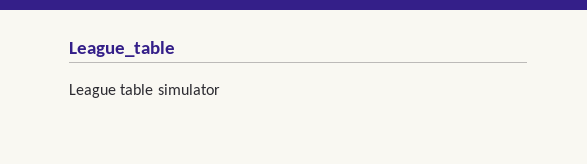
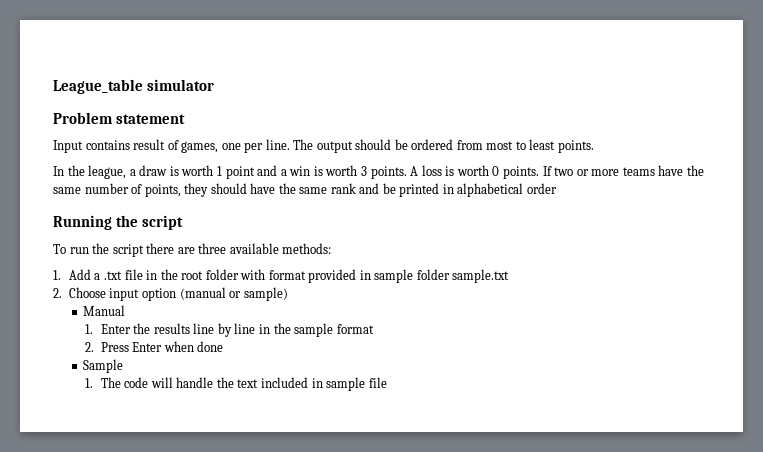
[69,84,220,98] // League table simulator -> [147,79,215,91] [53,112,185,124] [53,139,594,153] [53,165,704,179] [53,183,557,197] [53,215,184,230] [53,243,332,257] [53,269,510,283] [53,287,288,301] [83,305,126,316] [84,323,374,337] [84,341,224,352] [83,359,124,373] [84,377,387,391] simulator // Problem statement // Input contains result of games, one per line. The output should be ordered from most to least points. // In the league, a draw is worth 1 point and a win is worth 3 points. A loss is worth 0 points. If two or more teams have the same number of points, they should have the same rank and be printed in alphabetical order // Running the script // To run the script there are three available methods: // 1. Add a .txt file in the root folder with format provided in sample folder sample.txt // 2. Choose input option (manual or sample) // Manual // 1. Enter the results line by line in the sample format // 2. Press Enter when done // Sample // 1. The code will handle the text included in sample file

